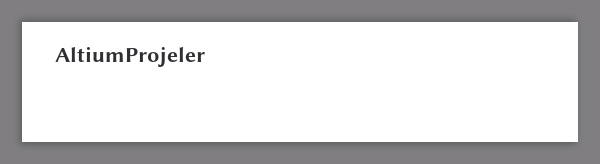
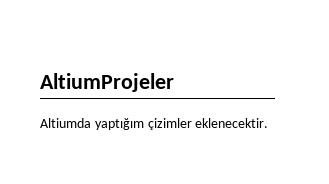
(205, 56) none -> [40,118,269,130] // Altiumda yaptığım çizimler eklenecektir.

